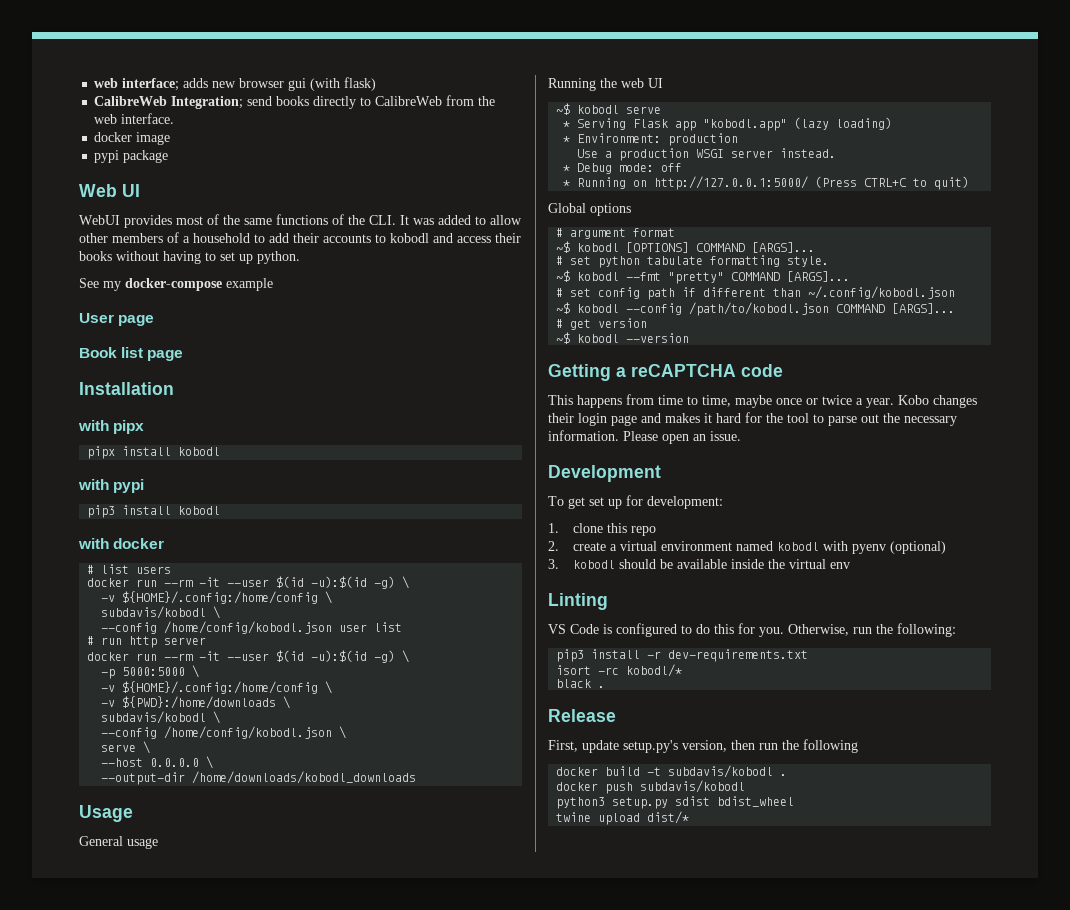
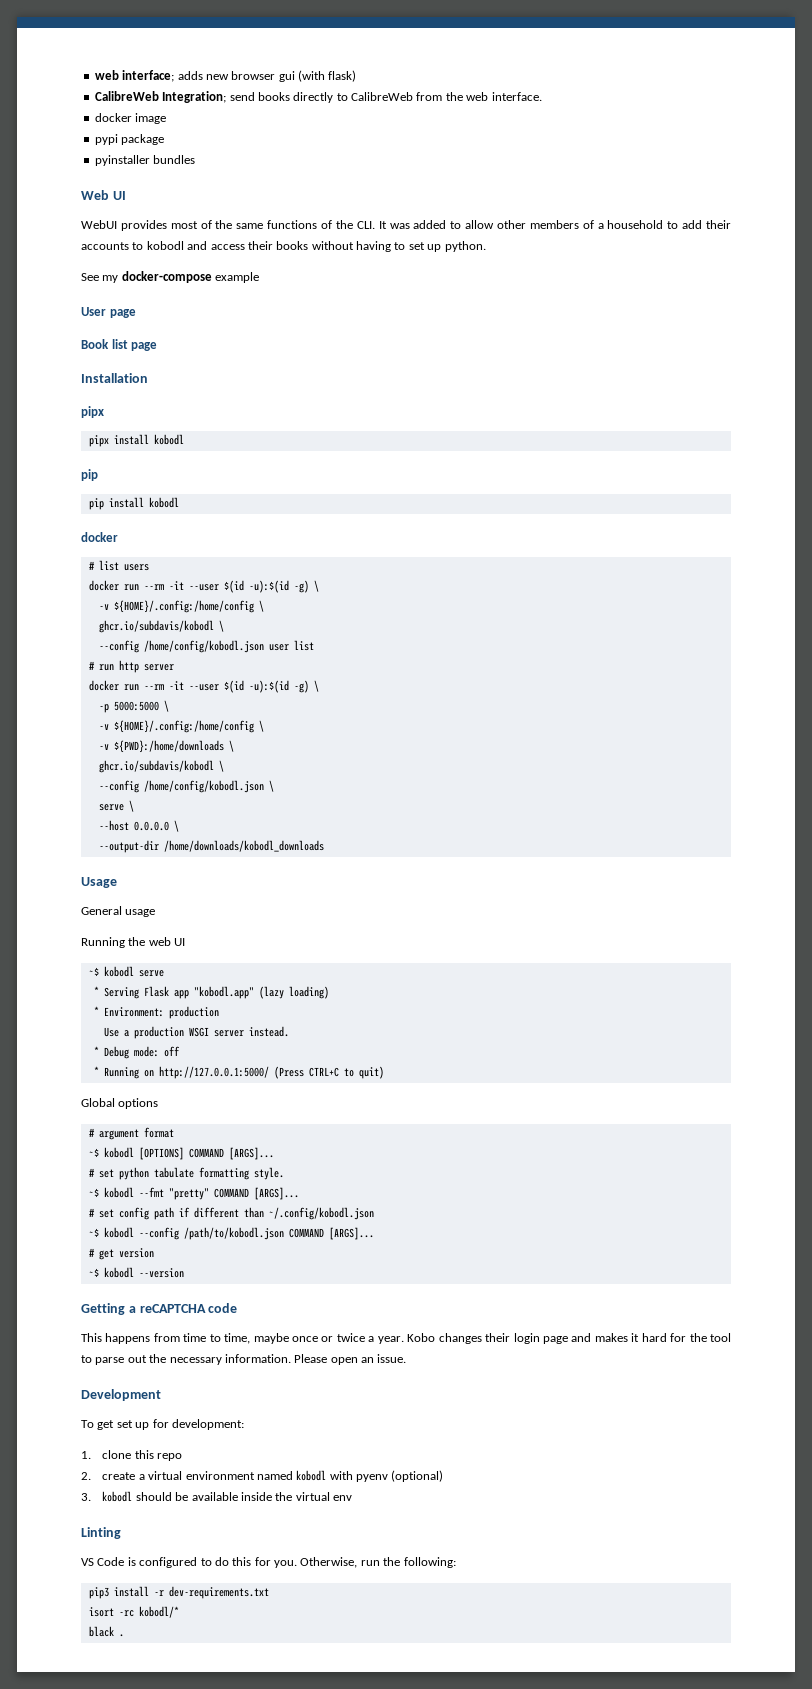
(169, 156) none -> [94,155,196,166] // pyinstaller bundles
[78,420,109,431] with -> (148, 378) none
[78,479,145,493] [87,505,221,518] [78,538,109,549] with pypi // pip3 install kobodl // with -> [81,469,98,481] [88,497,179,510] pip // pip install kobodl //
[101,606,207,619] subdavis/kobodl -> [98,620,214,633] ghcr.io/subdavis/kobodl
[101,711,207,724] subdavis/kobodl -> [98,760,214,773] ghcr.io/subdavis/kobodl
[548,709,616,722] [548,739,858,753] [556,765,788,778] [556,780,746,794] [556,796,795,809] [556,811,690,825] // Release // First, update setup.py's version, then run the following // docker build -t subdavis/kobodl . // docker push subdavis/kobodl // python3 setup.py sdist bdist_wheel // twine upload dist/* -> (124, 1635) none

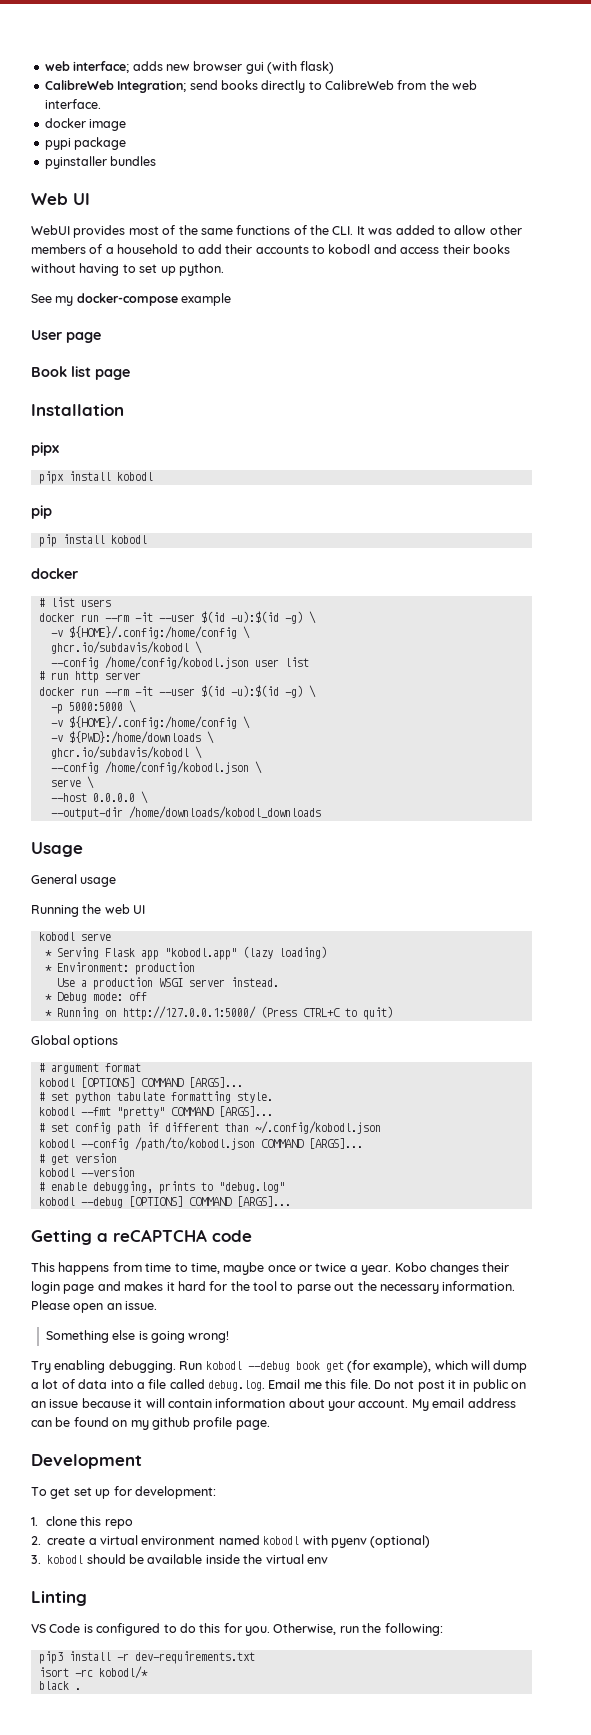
[88,967,99,976] ~$ -> (146, 909) none
[88,1148,99,1157] ~$ -> (141, 1067) none
[88,1188,99,1197] ~$ -> (273, 1097) none
[88,1228,99,1237] ~$ -> (381, 1127) none
[88,1268,99,1277] ~$ -> (117, 1158) none
(184, 1273) none -> [38,1181,285,1194] [38,1196,291,1208] // # enable debugging, prints to "debug.log" // kobodl --debug [OPTIONS] COMMAND [ARGS]...
(407, 1358) none -> [45,1330,230,1343] [31,1360,528,1373] [31,1379,527,1392] [31,1398,516,1411] [31,1417,270,1430] // Something else is going wrong! // Try enabling debugging. Run kobodl --debug book get (for example), which will dump a lot of data into a file called debug.log. Email me this file. Do not post it in public on an issue because it will contain information about your account. My email address can be found on my github profile page.

